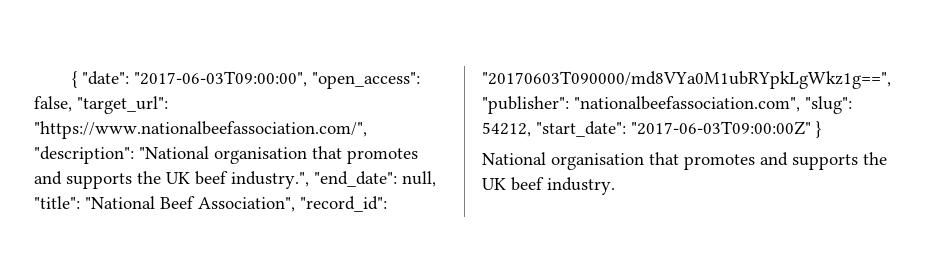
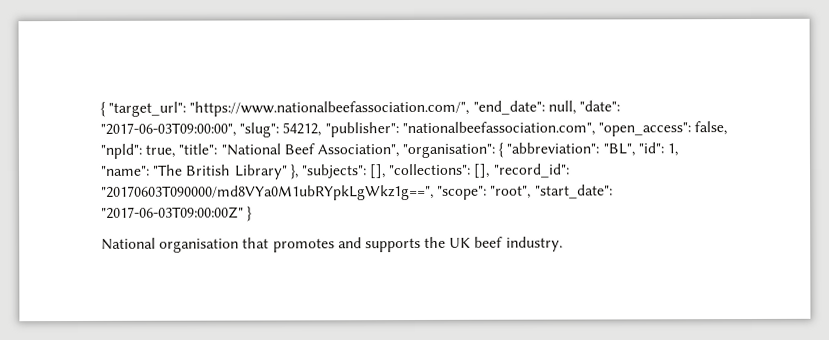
[72,71,421,89] [34,96,168,114] [34,121,367,139] [34,146,418,164] [34,171,436,189] [34,196,387,212] [482,71,891,89] [482,96,852,114] [482,122,531,137] { "date": "2017-06-03T09:00:00", "open_access": false, "target_url": "https://www.nationalbeefassociation.com/", "description": "National organisation that promotes and supports the UK beef industry.", "end_date": null, "title": "National Beef Association", "record_id": "20170603T090000/md8VYa0M1ubRYpkLgWkz1g==", "publisher": "nationalbeefassociation.com", "slug": 54212, -> [100,100,620,117] [100,121,728,138] [100,142,679,159] [100,163,570,180] [101,184,532,201] { "target_url": "https://www.nationalbeefassociation.com/", "end_date": null, "date": "2017-06-03T09:00:00", "slug": 54212, "publisher": "nationalbeefassociation.com", "open_access": false, "npld": true, "title": "National Beef Association", "organisation": { "abbreviation": "BL", "id": 1, "name": "The British Library" }, "subjects": [], "collections": [], "record_id": "20170603T090000/md8VYa0M1ubRYpkLgWkz1g==", "scope": "root",

